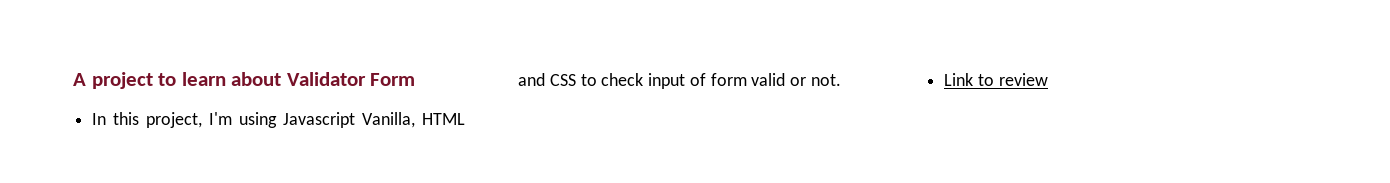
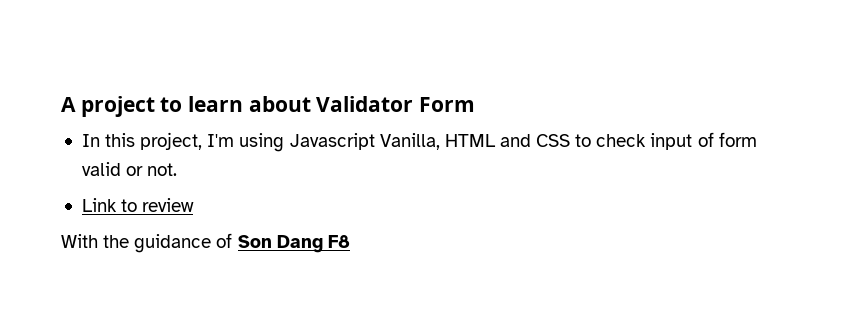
(1048, 79) none -> [61,233,350,253] // With the guidance of Son Dang F8

